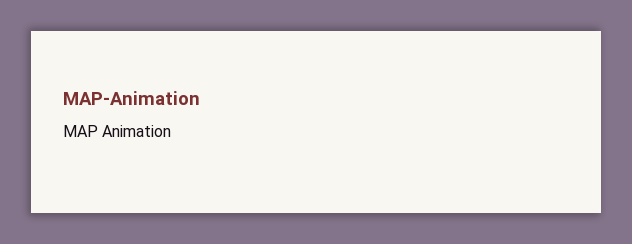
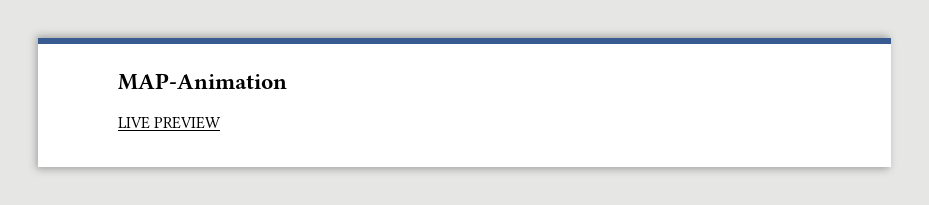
[63,125,172,137] MAP Animation -> [118,116,222,129] LIVE PREVIEW

